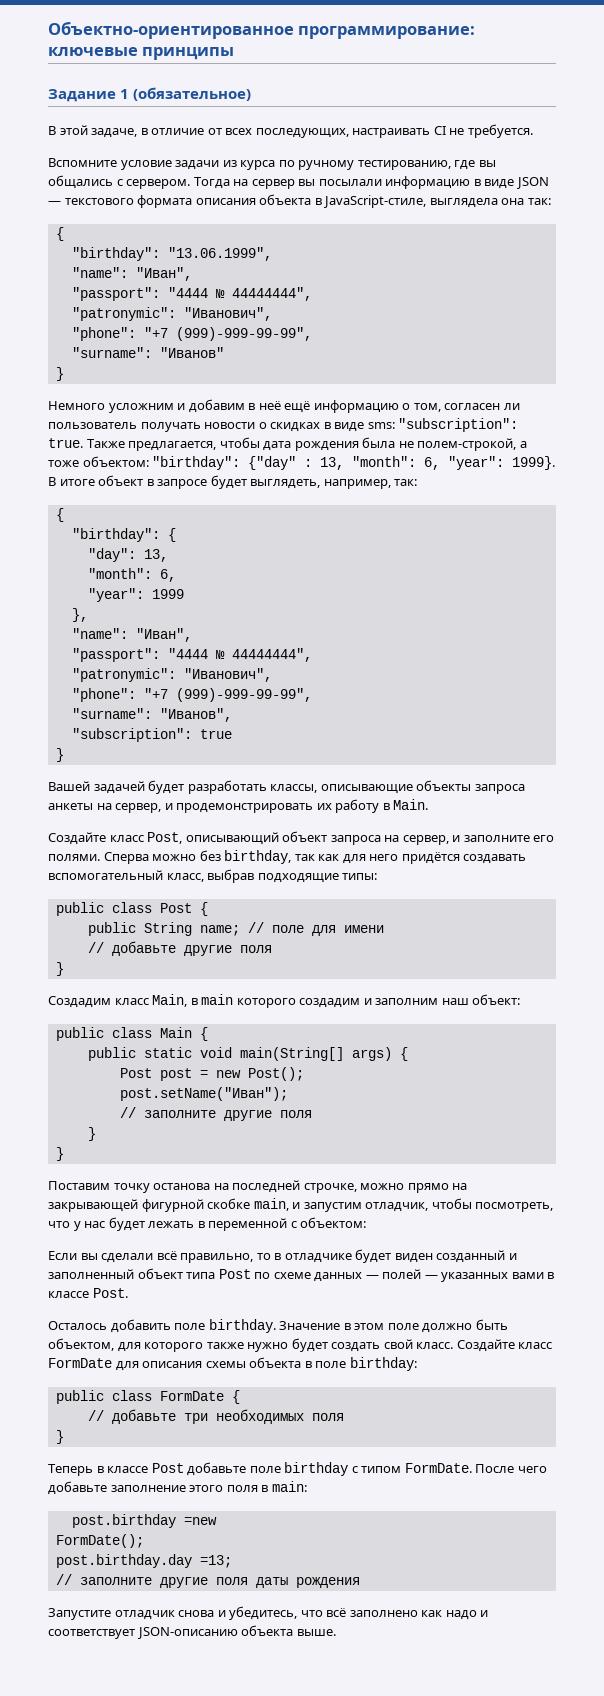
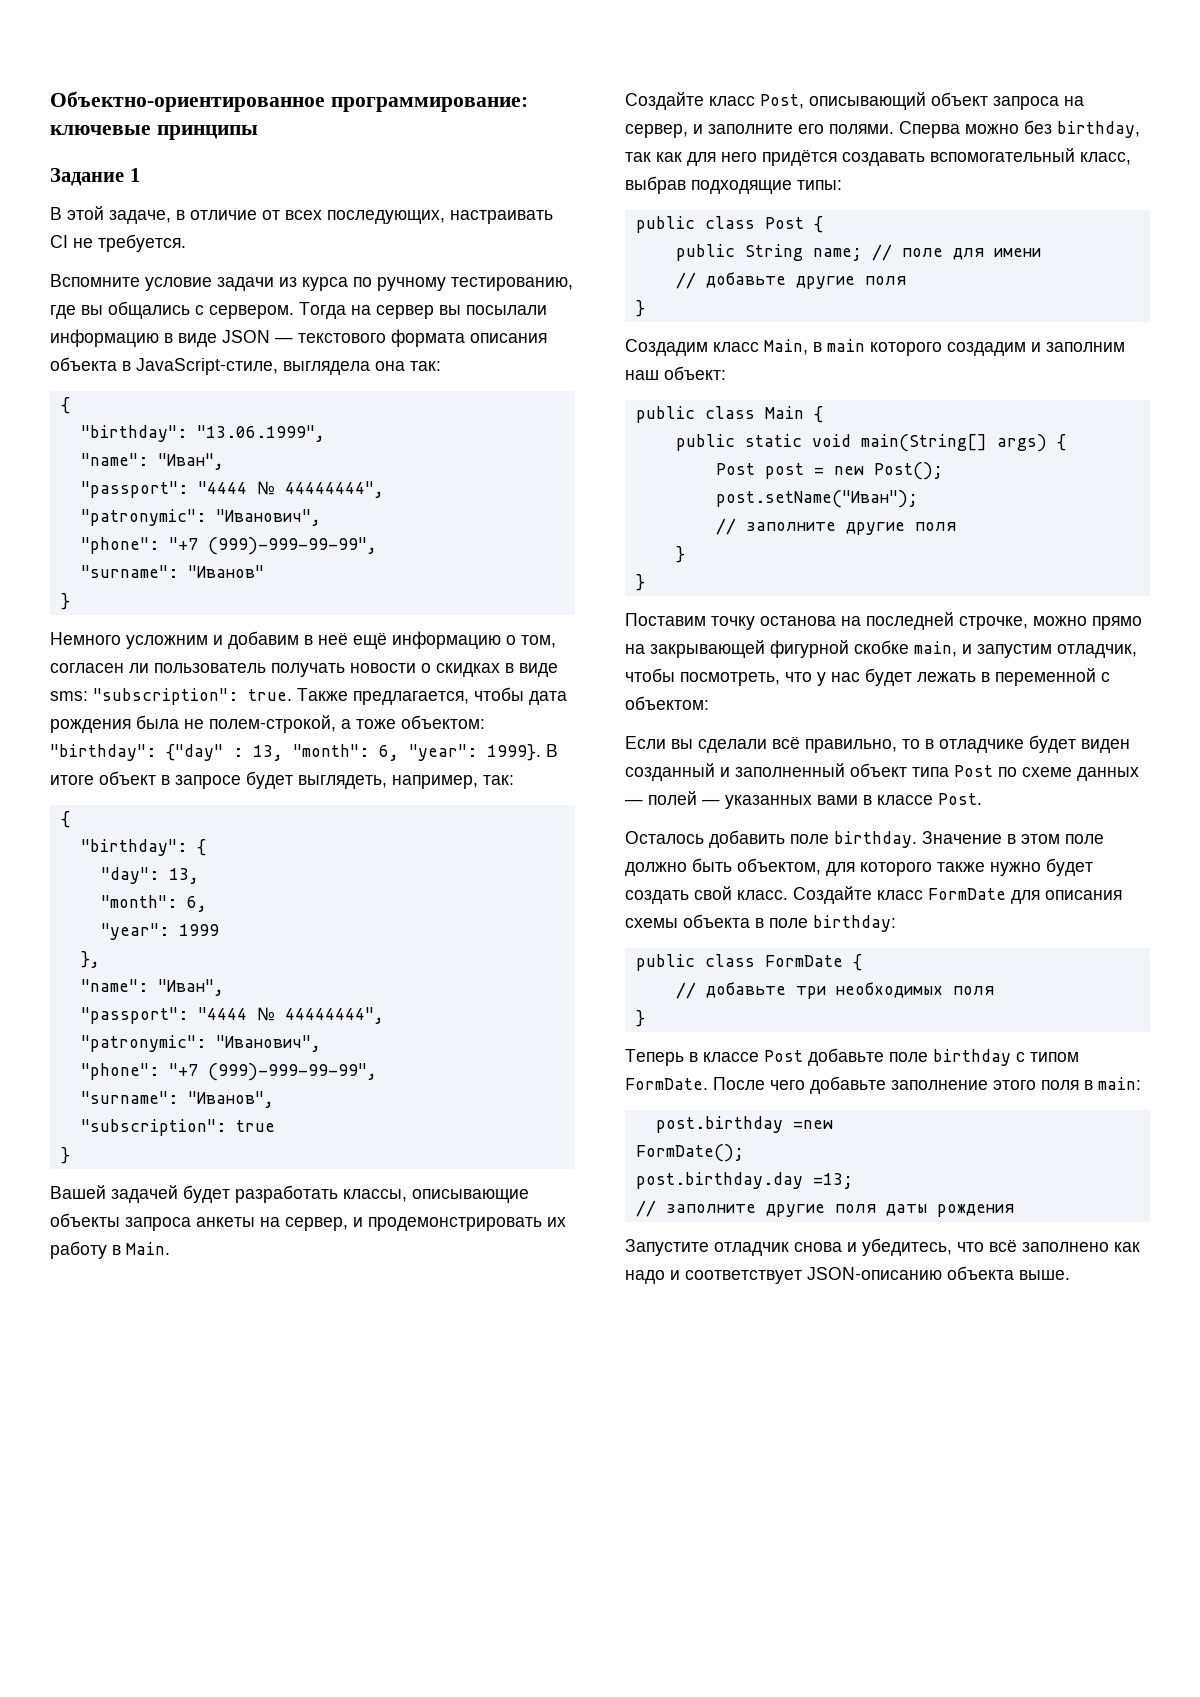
[133,87,252,101] (обязательное) -> (140, 175) none

